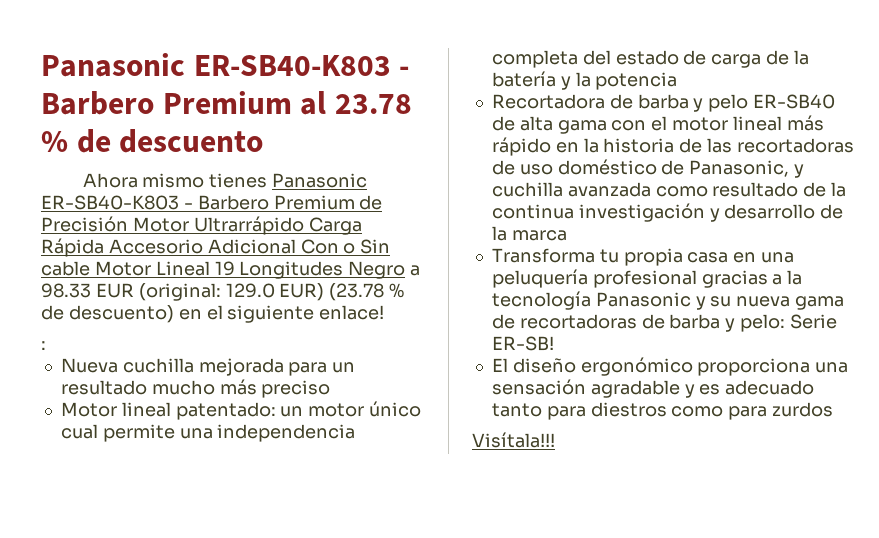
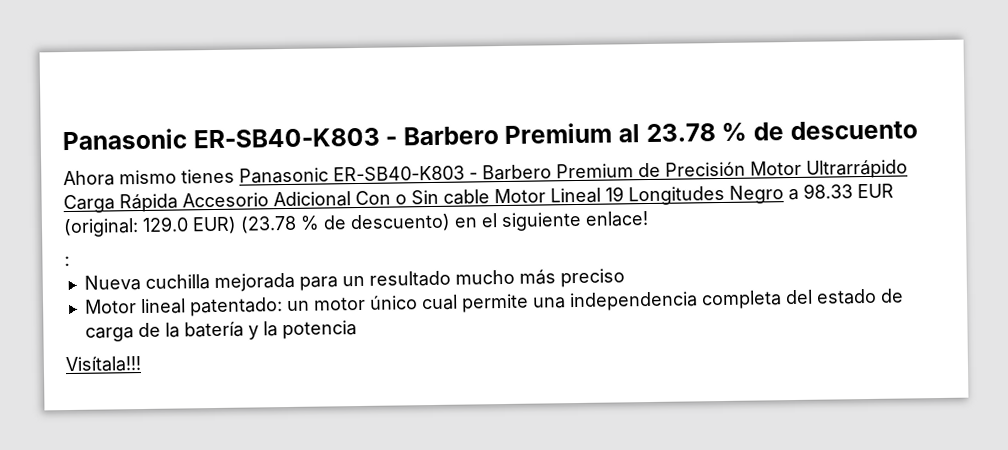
[491,94,836,112] [491,115,824,134] [491,137,854,156] [491,159,805,178] [491,182,847,197] [491,203,844,222] [491,226,567,241] [491,248,795,266] [491,269,803,288] [491,291,845,310] [491,314,837,332] [491,336,554,351] [491,357,849,376] [491,379,815,398] [491,402,834,420] // Recortadora de barba y pelo ER-SB40 de alta gama con el motor lineal más rápido en la historia de las recortadoras de uso doméstico de Panasonic, y cuchilla avanzada como resultado de la continua investigación y desarrollo de la marca // Transforma tu propia casa en una peluquería profesional gracias a la tecnología Panasonic y su nueva gama de recortadoras de barba y pelo: Serie ER-SB! // El diseño ergonómico proporciona una sensación agradable y es adecuado tanto para diestros como para zurdos -> (357, 330) none

